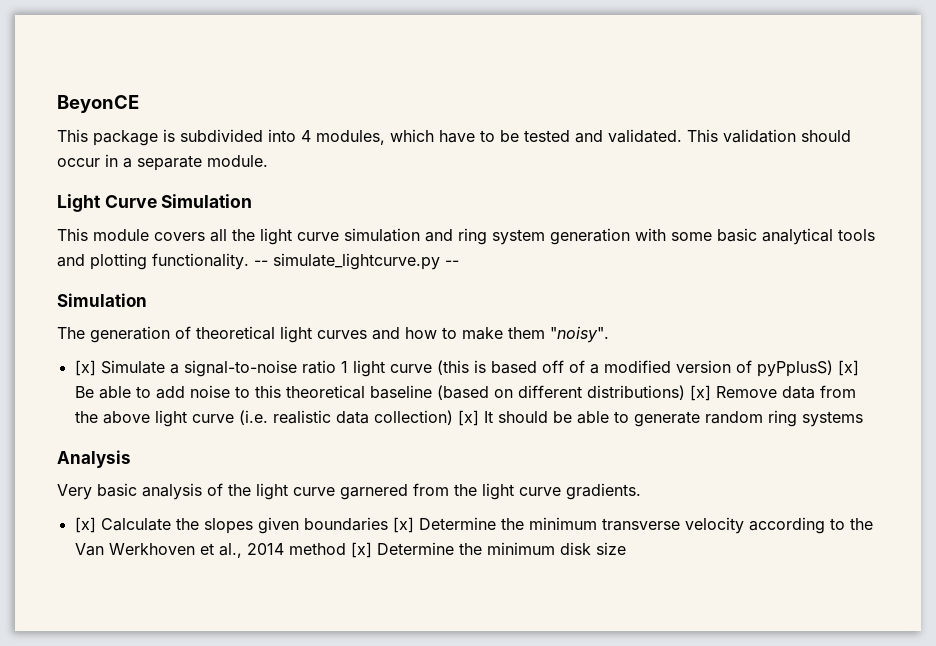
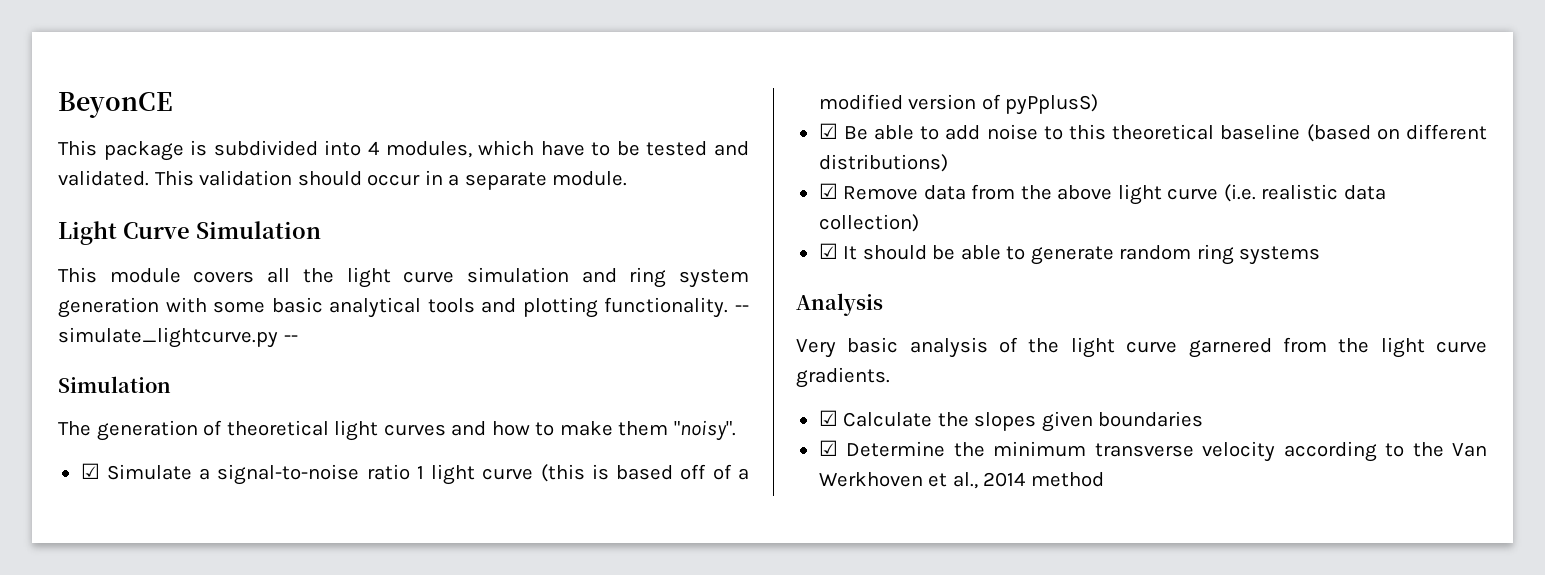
[74,360,96,376] [x] -> [80,463,100,479] ☑
[837,360,859,376] [x] -> [818,123,838,139] // ☑
[689,385,711,401] [x] -> [818,183,838,199] // ☑
[457,410,479,426] [x] -> [818,243,838,259] // ☑
[74,517,96,533] [x] -> [818,410,838,426] ☑
[392,517,414,533] [x] -> [818,440,838,456] // ☑
[350,542,626,558] [x] Determine the minimum disk size -> (1104, 479) none

